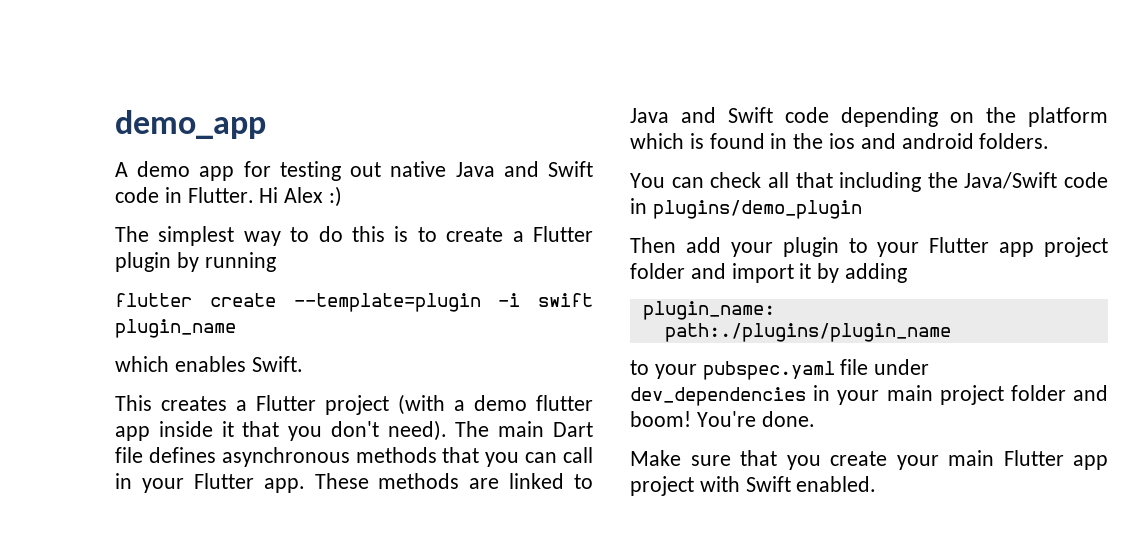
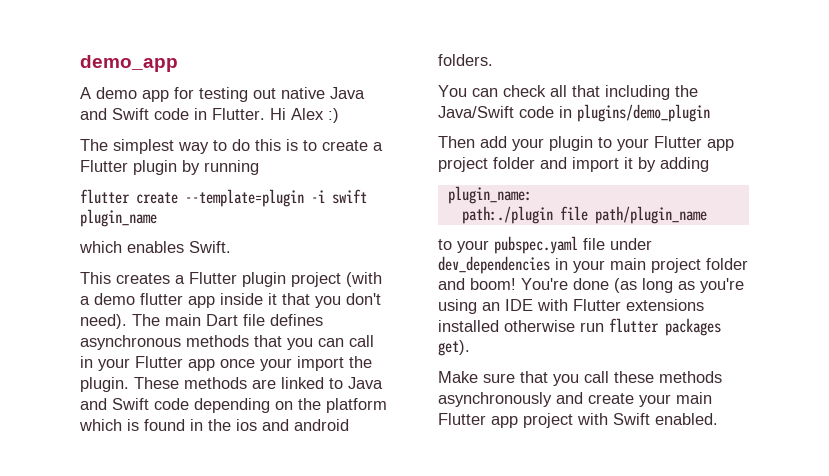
(316, 403) none -> [242,272,286,287] plugin
[263,478,305,493] app. -> [188,356,372,371] [80,377,129,392] app once your import the plugin.
[664,323,951,342] path:./plugins/plugin_name -> [461,206,707,224] path:./plugin file path/plugin_name
[761,411,815,427] done. -> [573,278,744,293] [438,299,704,314] [438,318,721,336] [438,340,470,356] done (as long as you're using an IDE with Flutter extensions installed otherwise run flutter packages get).
(821, 462) none -> [584,371,722,383] [438,392,583,407] call these methods asynchronously and

